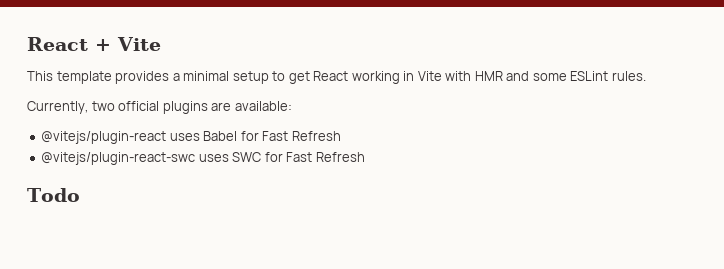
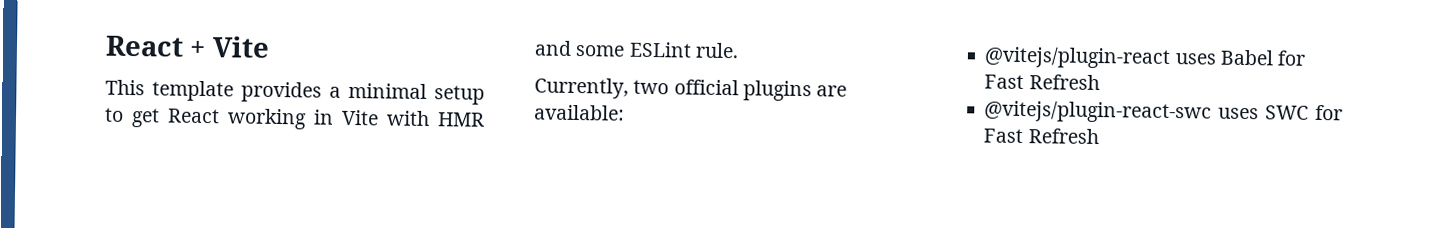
[611,71,646,81] rules. -> [694,42,739,59] rule.
[27,188,80,202] // Todo -> (1099, 136) none

